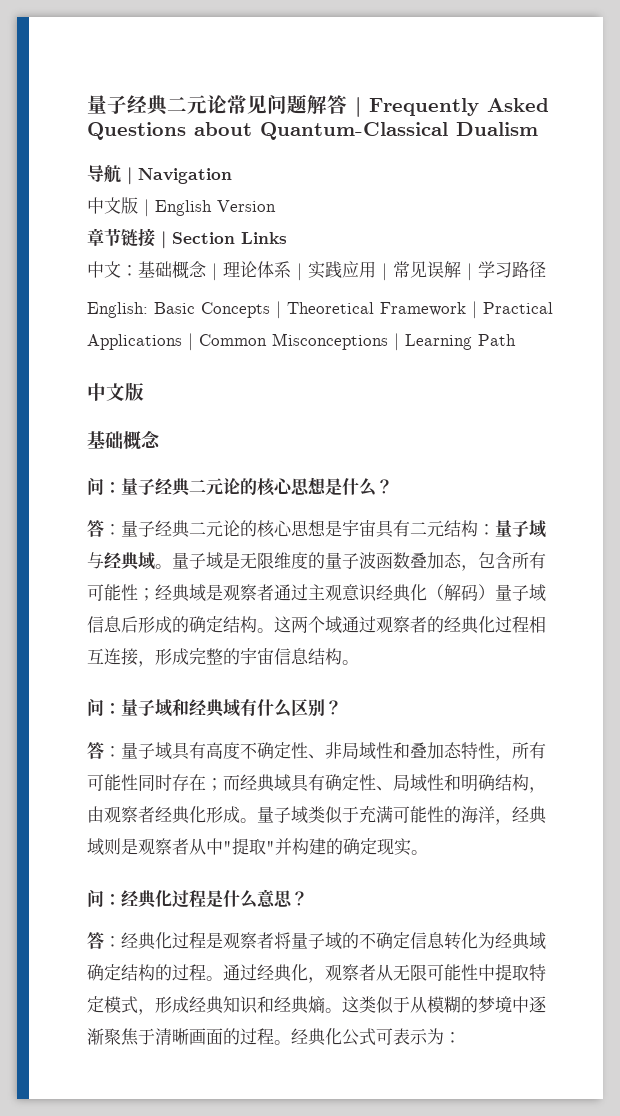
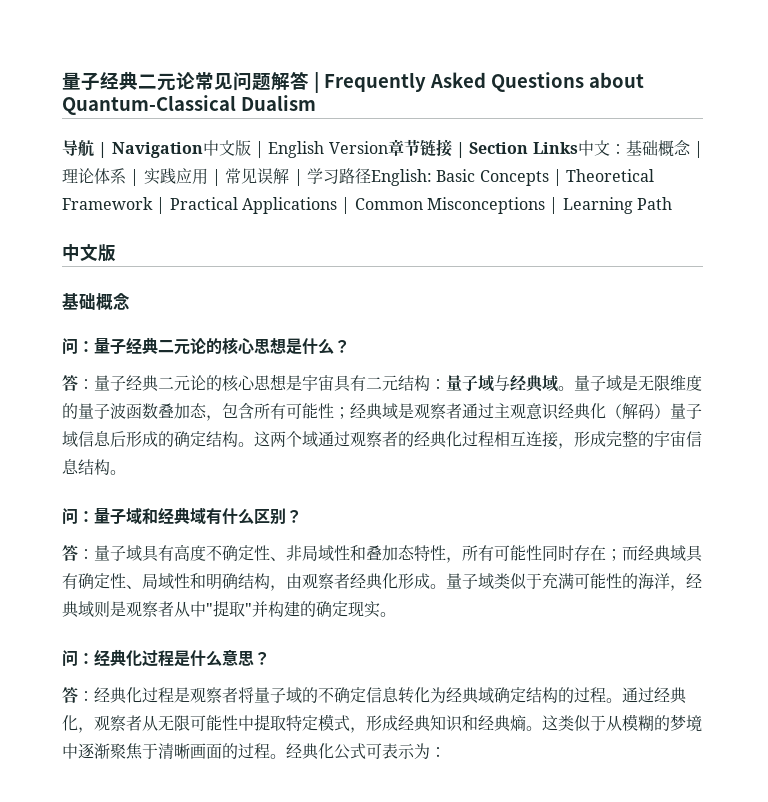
(232, 176) // -> (203, 150) none
(276, 206) // -> (388, 147) none
(287, 238) // -> (578, 148) none
(546, 269) // -> (371, 176) none

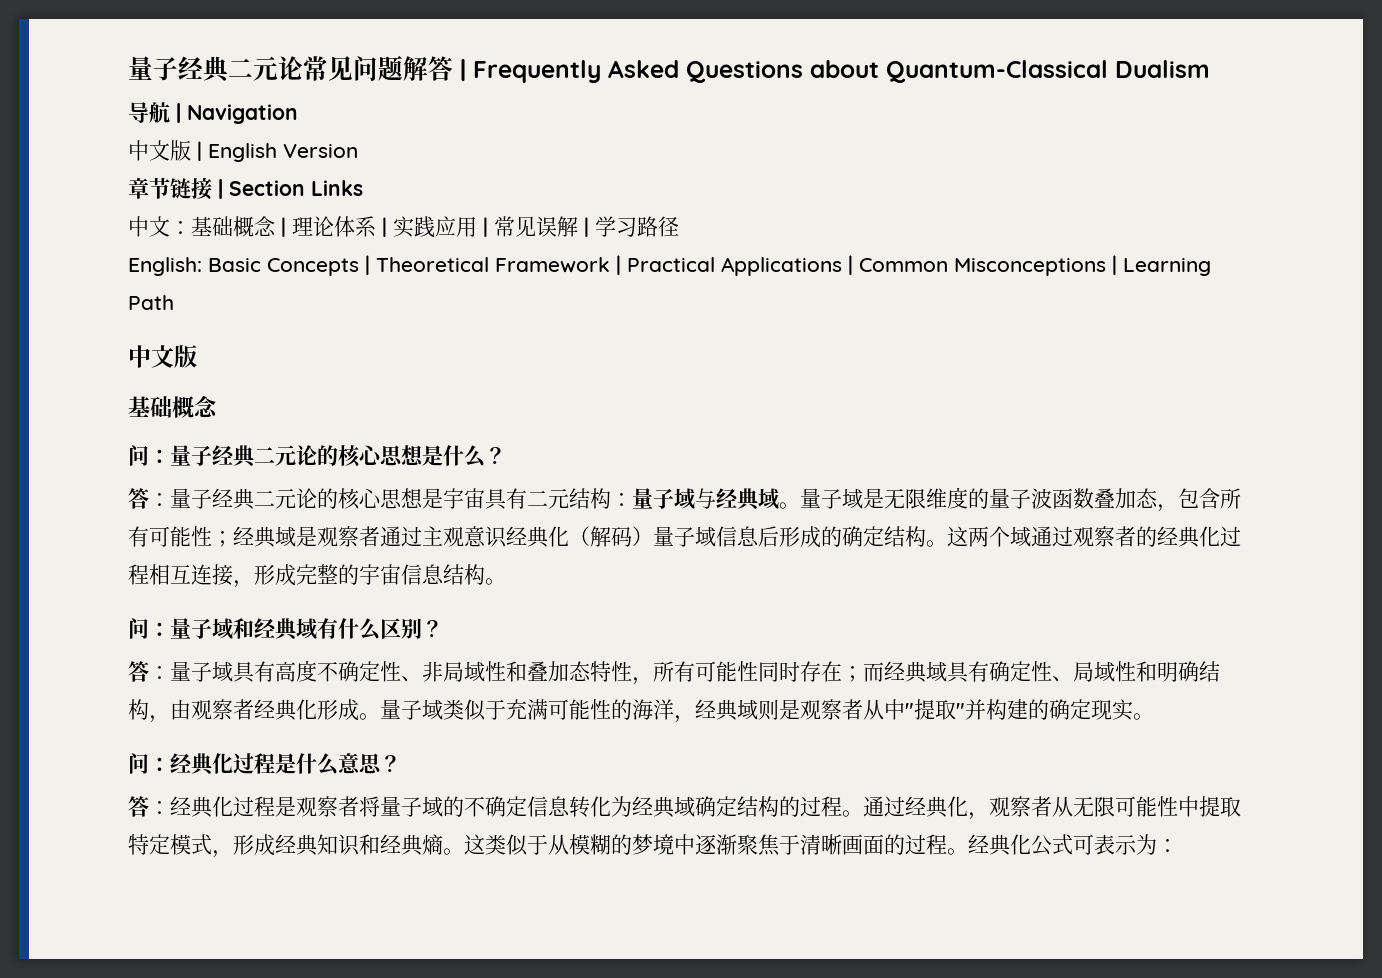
(203, 150) none -> (298, 114) //
(388, 147) none -> (358, 151) //
(578, 148) none -> (363, 188) //
(371, 176) none -> (679, 226) //

